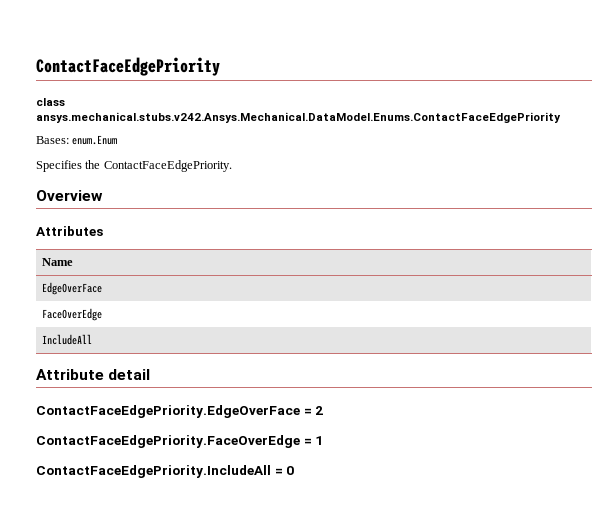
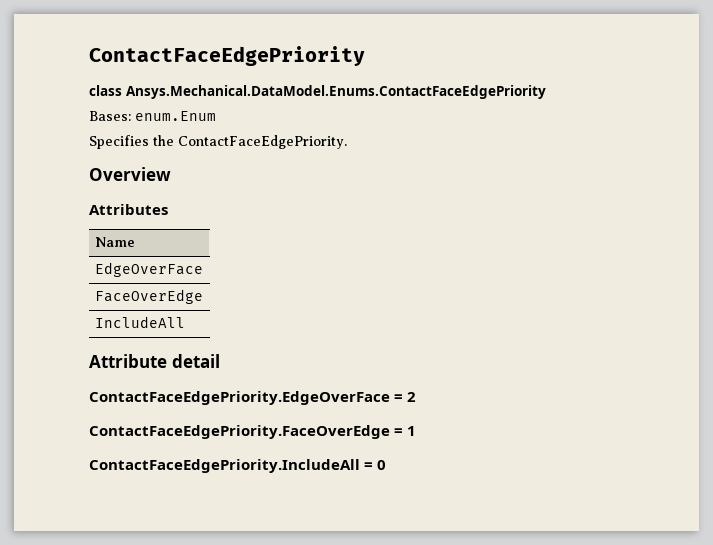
[36,112,561,123] ansys.mechanical.stubs.v242.Ansys.Mechanical.DataModel.Enums.ContactFaceEdgePriority -> [126,85,546,99] Ansys.Mechanical.DataModel.Enums.ContactFaceEdgePriority

